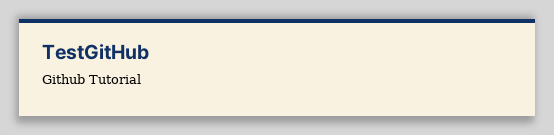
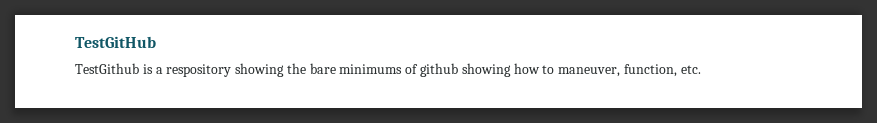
[42,74,141,84] Github Tutorial -> [75,63,701,77] TestGithub is a respository showing the bare minimums of github showing how to maneuver, function, etc.

